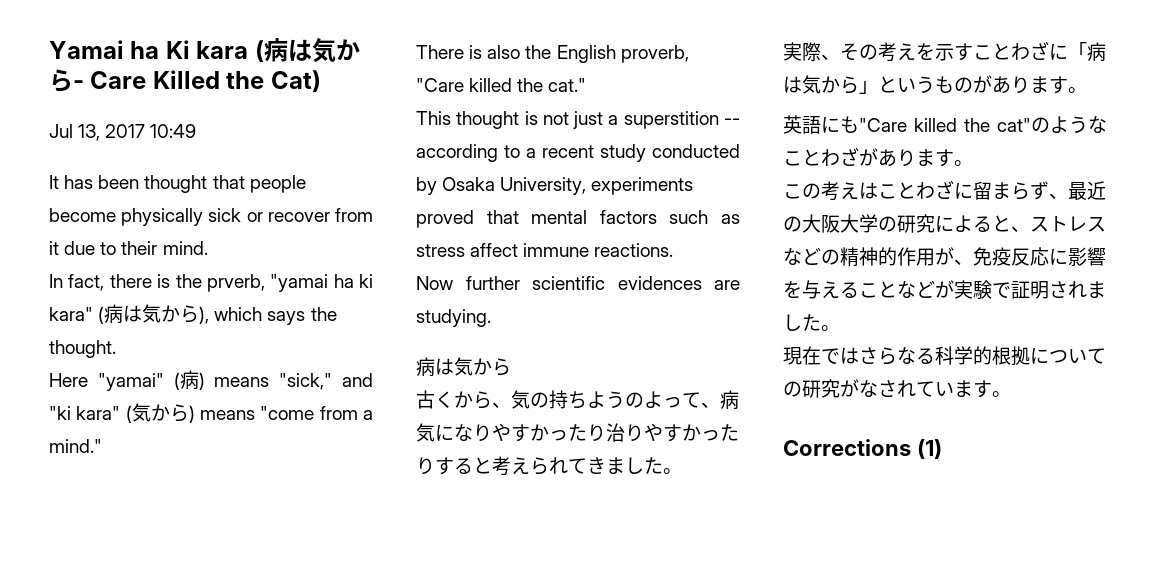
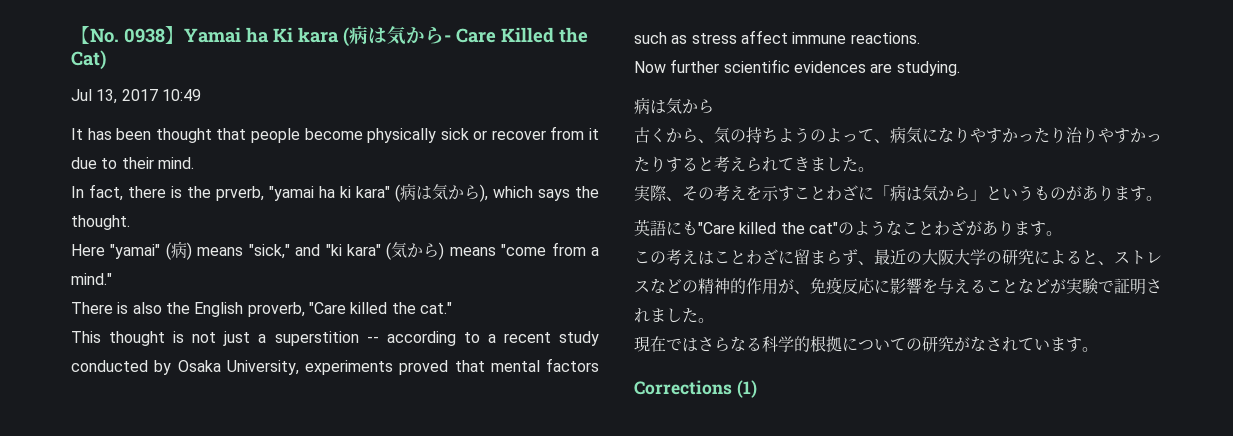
(49, 49) none -> [71,26,184,44] 【No. 0938】

